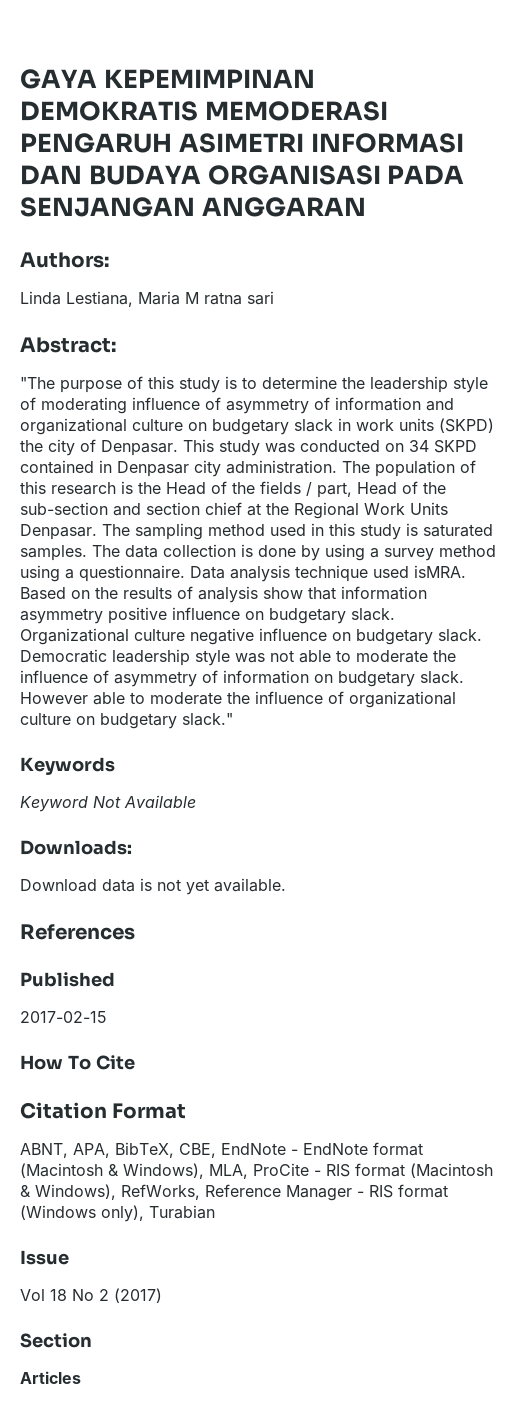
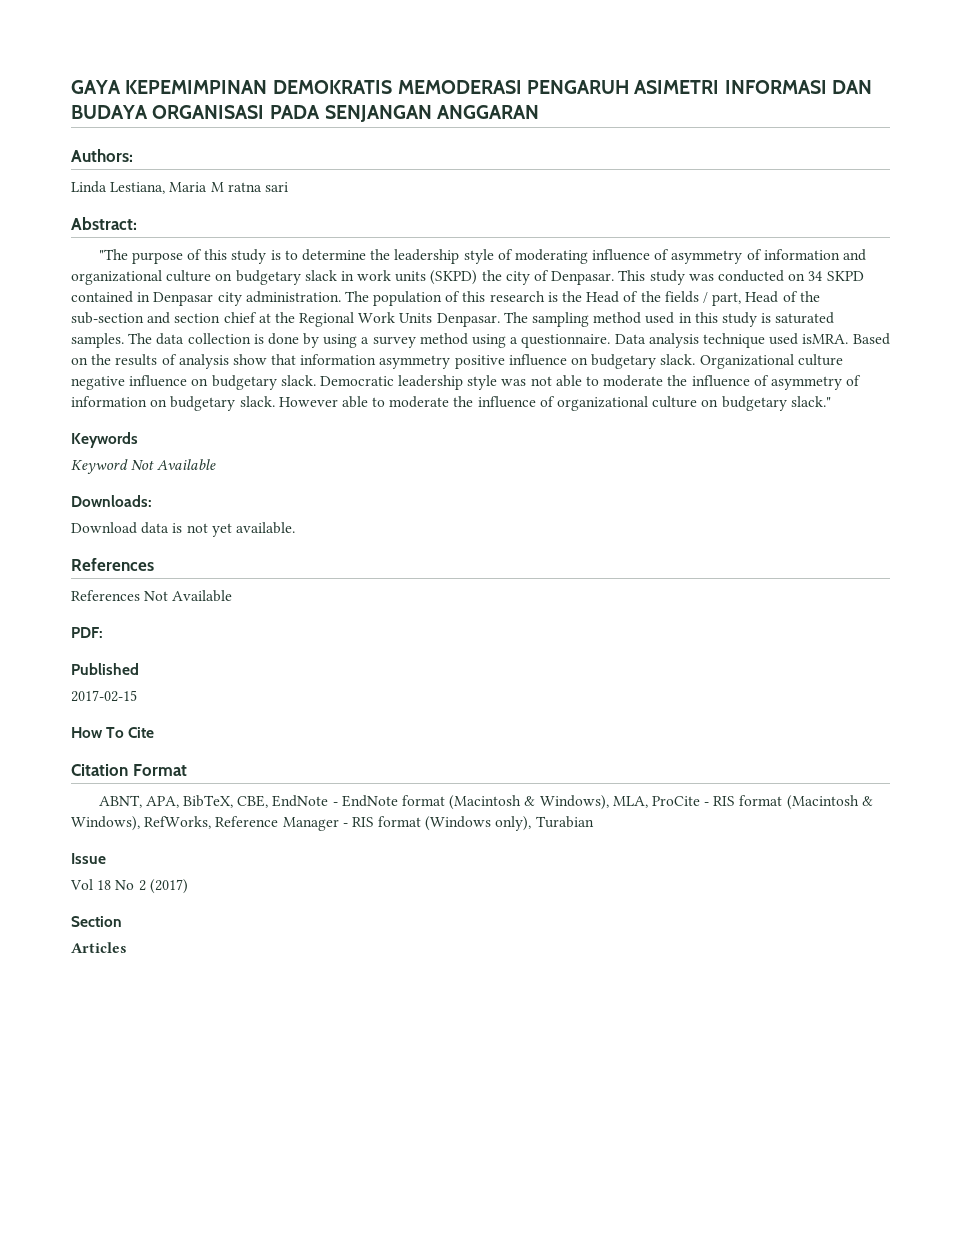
(135, 932) none -> [71,590,233,602] [71,627,103,638] // References Not Available // PDF:

